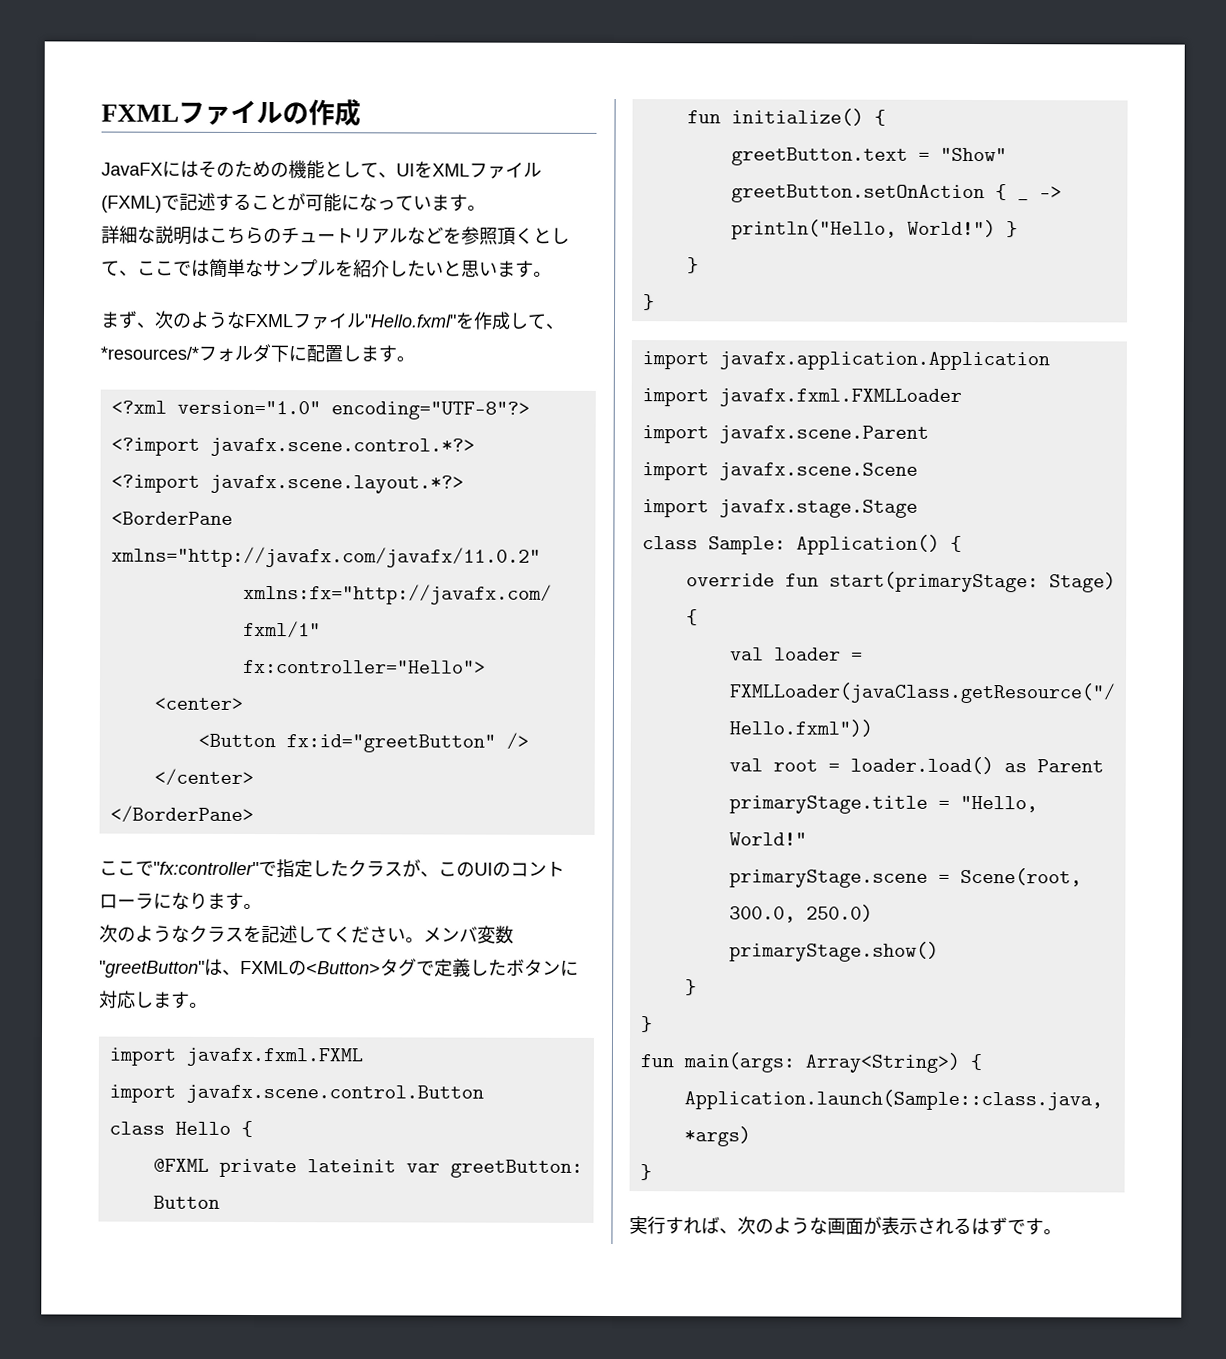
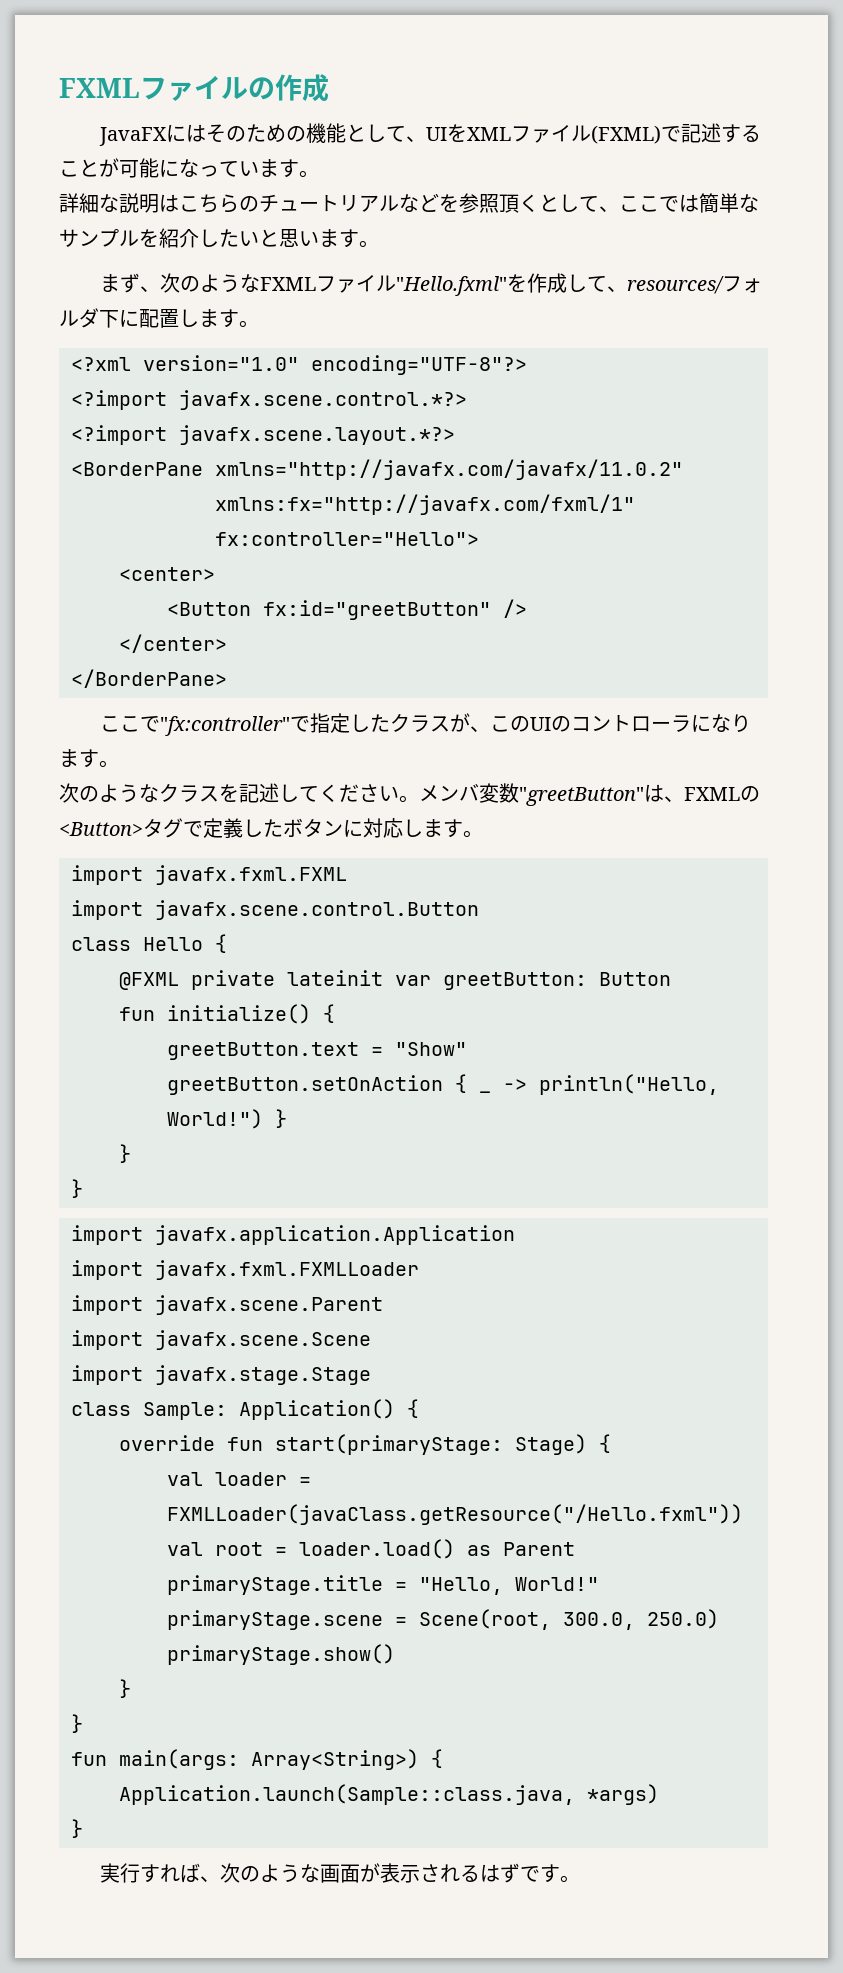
[100,346,199,360] *resources/* -> [626,276,724,294] resources/

